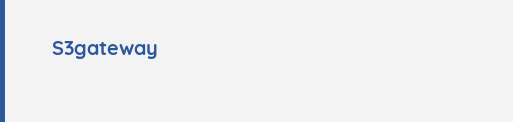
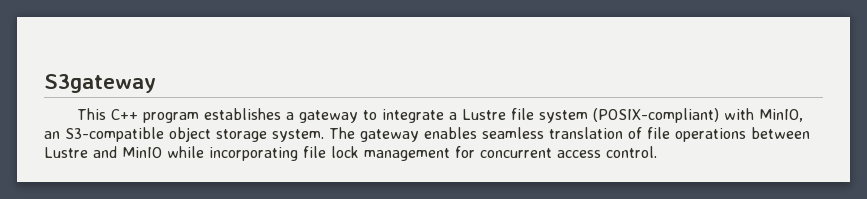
(158, 50) none -> [77,108,804,123] [44,127,810,142] [44,146,657,161] // This C++ program establishes a gateway to integrate a Lustre file system (POSIX-compliant) with MinIO, an S3-compatible object storage system. The gateway enables seamless translation of file operations between Lustre and MinIO while incorporating file lock management for concurrent access control.

